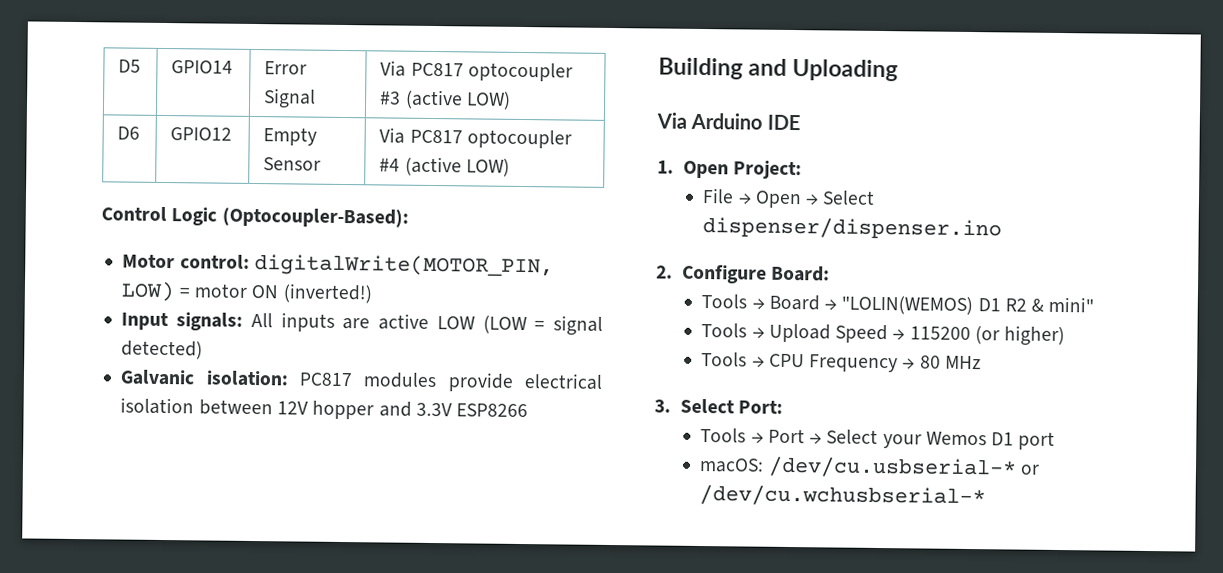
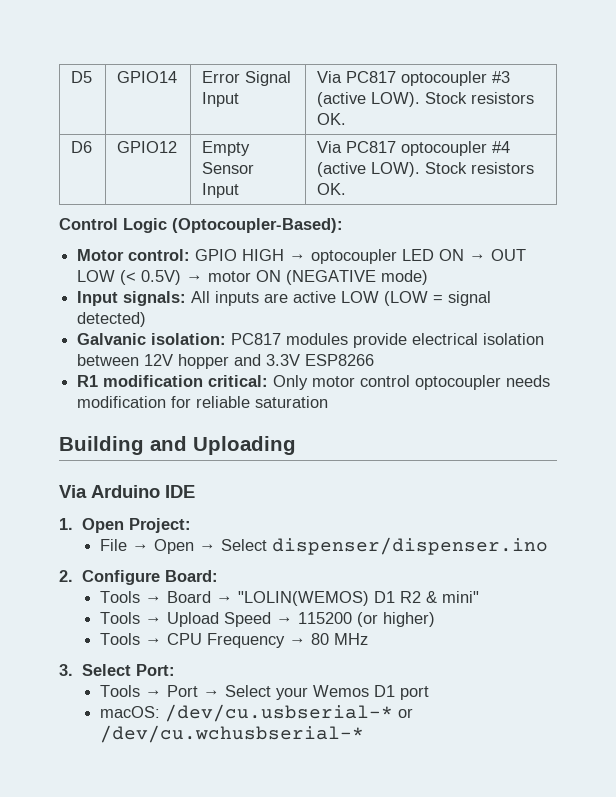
(317, 98) none -> [202,92,240,107] Input
[465,91,511,110] LOW) -> [371,92,535,107] [317,113,347,125] LOW). Stock resistors OK.
(322, 164) none -> [202,183,240,198] Input
[465,158,510,177] LOW) -> [371,162,535,177] [317,183,347,195] LOW). Stock resistors OK.
[253,253,554,278] [121,281,373,304] digitalWrite(MOTOR_PIN, LOW) = motor ON (inverted!) -> [195,249,527,264] [77,270,429,285] GPIO HIGH → optocoupler LED ON → OUT LOW (< 0.5V) → motor ON (NEGATIVE mode)
(529, 410) none -> [77,375,551,390] [77,396,329,408] // R1 modification critical: Only motor control optocoupler needs modification for reliable saturation

